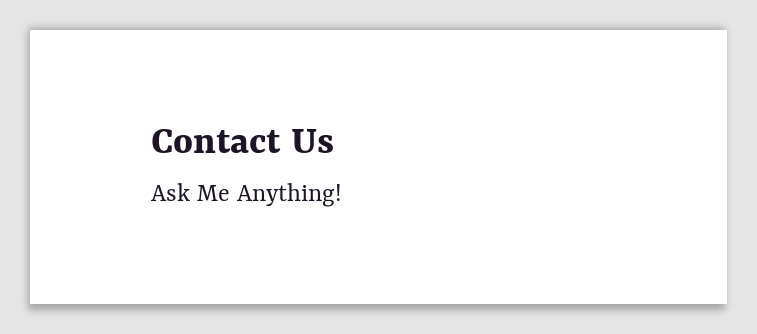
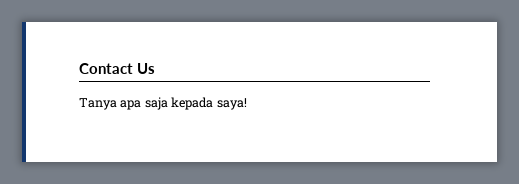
[151,183,343,207] Ask Me Anything! -> [79,97,247,110] Tanya apa saja kepada saya!

